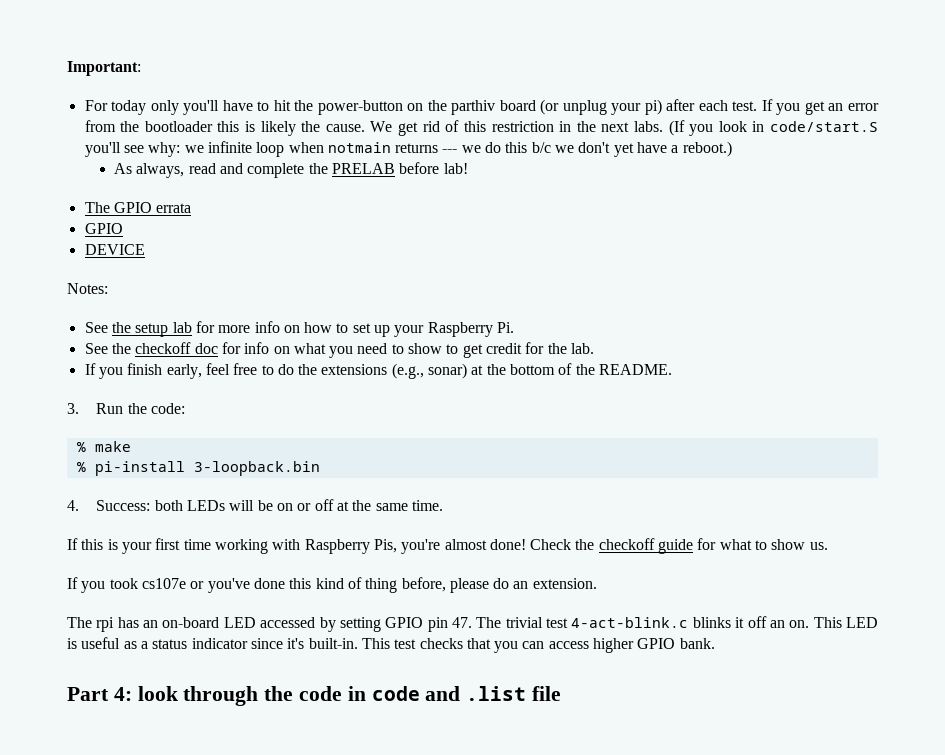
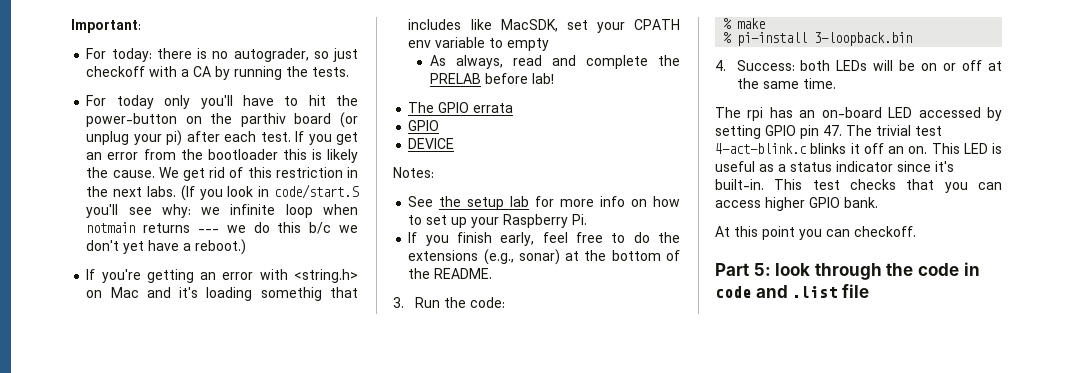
(141, 68) none -> [86,48,359,62] [86,66,350,80] // For today: there is no autograder, so just checkoff with a CA by running the tests.
(732, 149) none -> [86,269,359,283] [86,287,358,301] [408,19,680,33] [408,37,550,51] // If you're getting an error with <string.h> on Mac and it's loading somethig that includes like MacSDK, set your CPATH env variable to empty
[84,342,595,358] // See the checkoff doc for info on what you need to show to get credit for the lab. -> (588, 219) none
[67,538,828,554] [67,577,597,593] // If this is your first time working with Raspberry Pis, you're almost done! Check the checkoff guide for what to show us. // If you took cs107e or you've done this kind of thing before, please do an extension. -> (836, 83) none
(715, 643) none -> [715,226,916,240] // At this point you can checkoff.
[113,687,132,701] 4: -> [753,263,771,276] 5:

